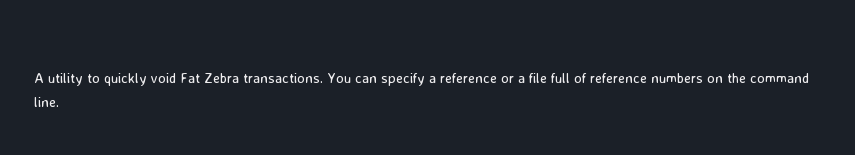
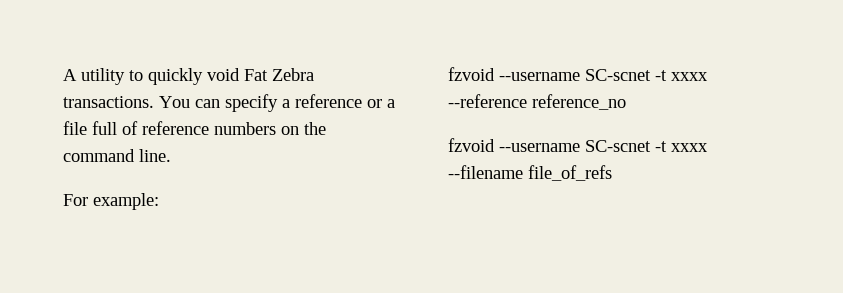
(59, 102) none -> [63,193,159,210] [448,67,708,81] [448,94,626,110] [448,138,708,152] [448,165,612,181] // For example: // fzvoid --username SC-scnet -t xxxx --reference reference_no // fzvoid --username SC-scnet -t xxxx --filename file_of_refs

